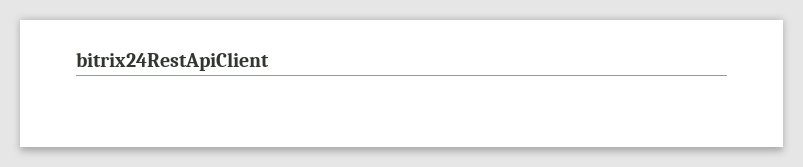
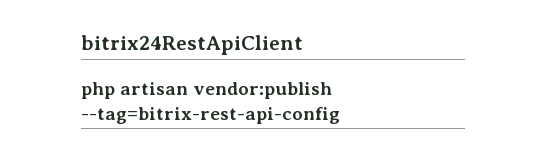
(269, 61) none -> [81,82,333,99] [81,107,340,124] // php artisan vendor:publish --tag=bitrix-rest-api-config

